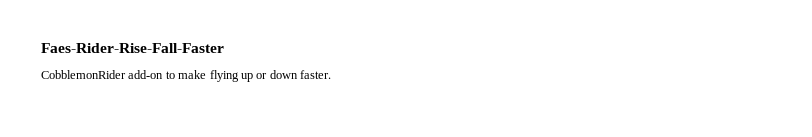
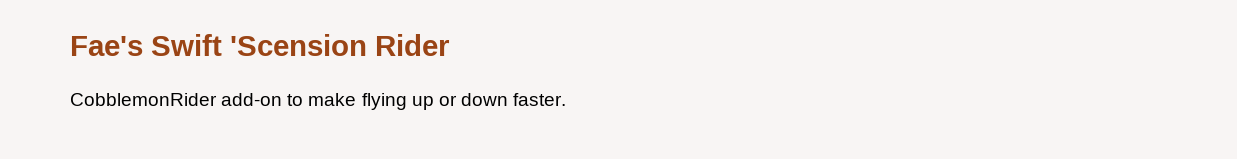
[41,43,224,53] Faes-Rider-Rise-Fall-Faster -> [70,34,450,56] Fae's Swift 'Scension Rider

